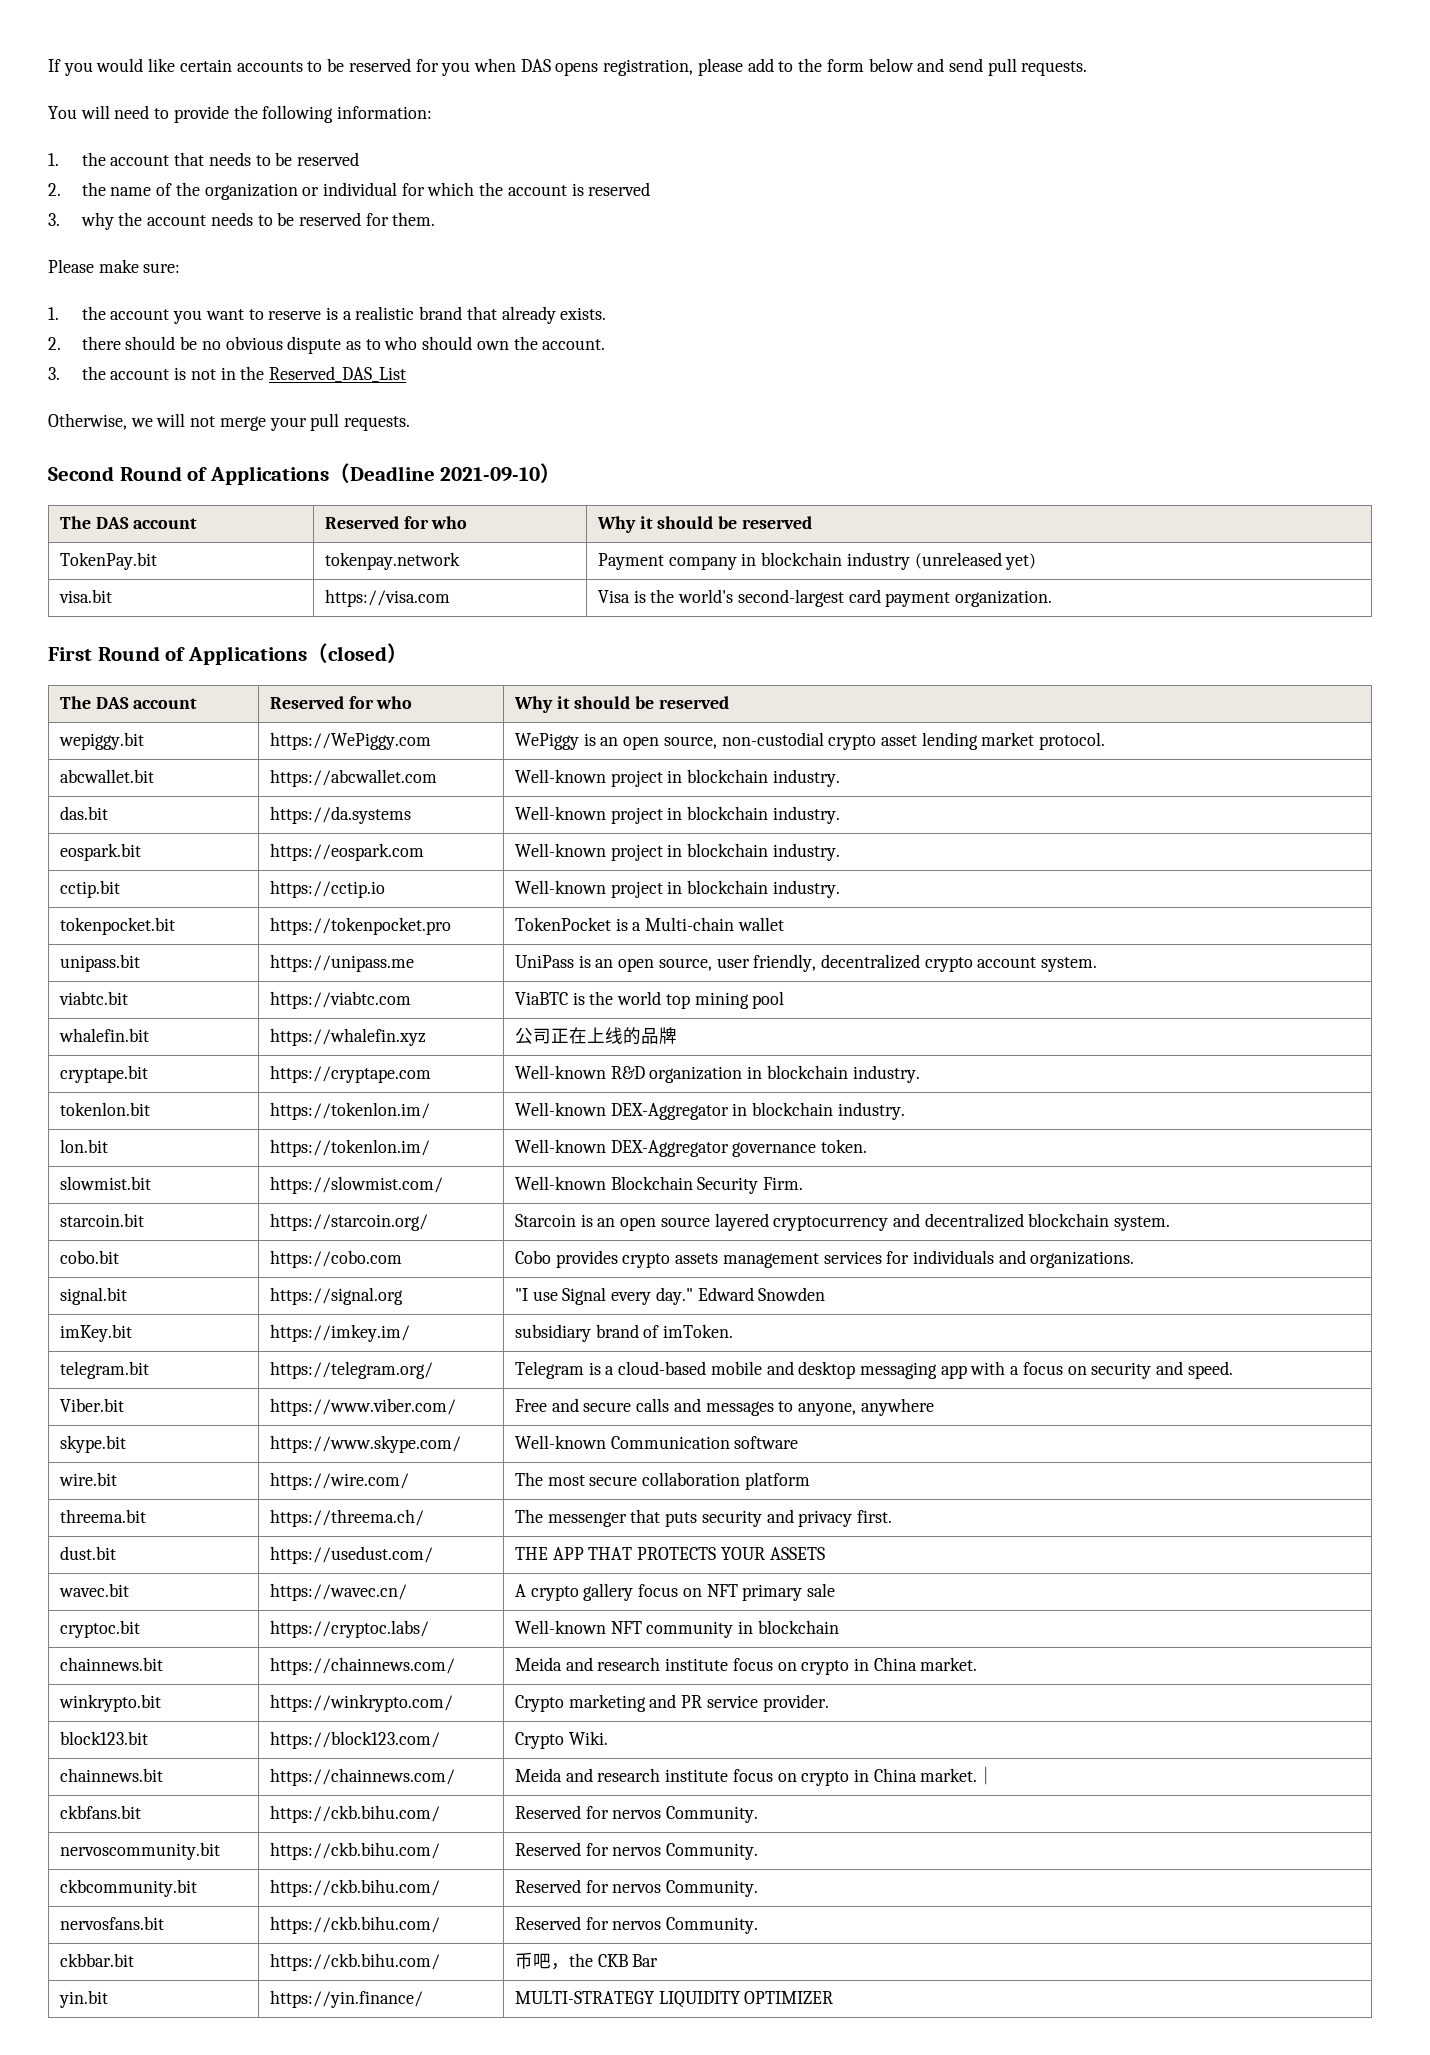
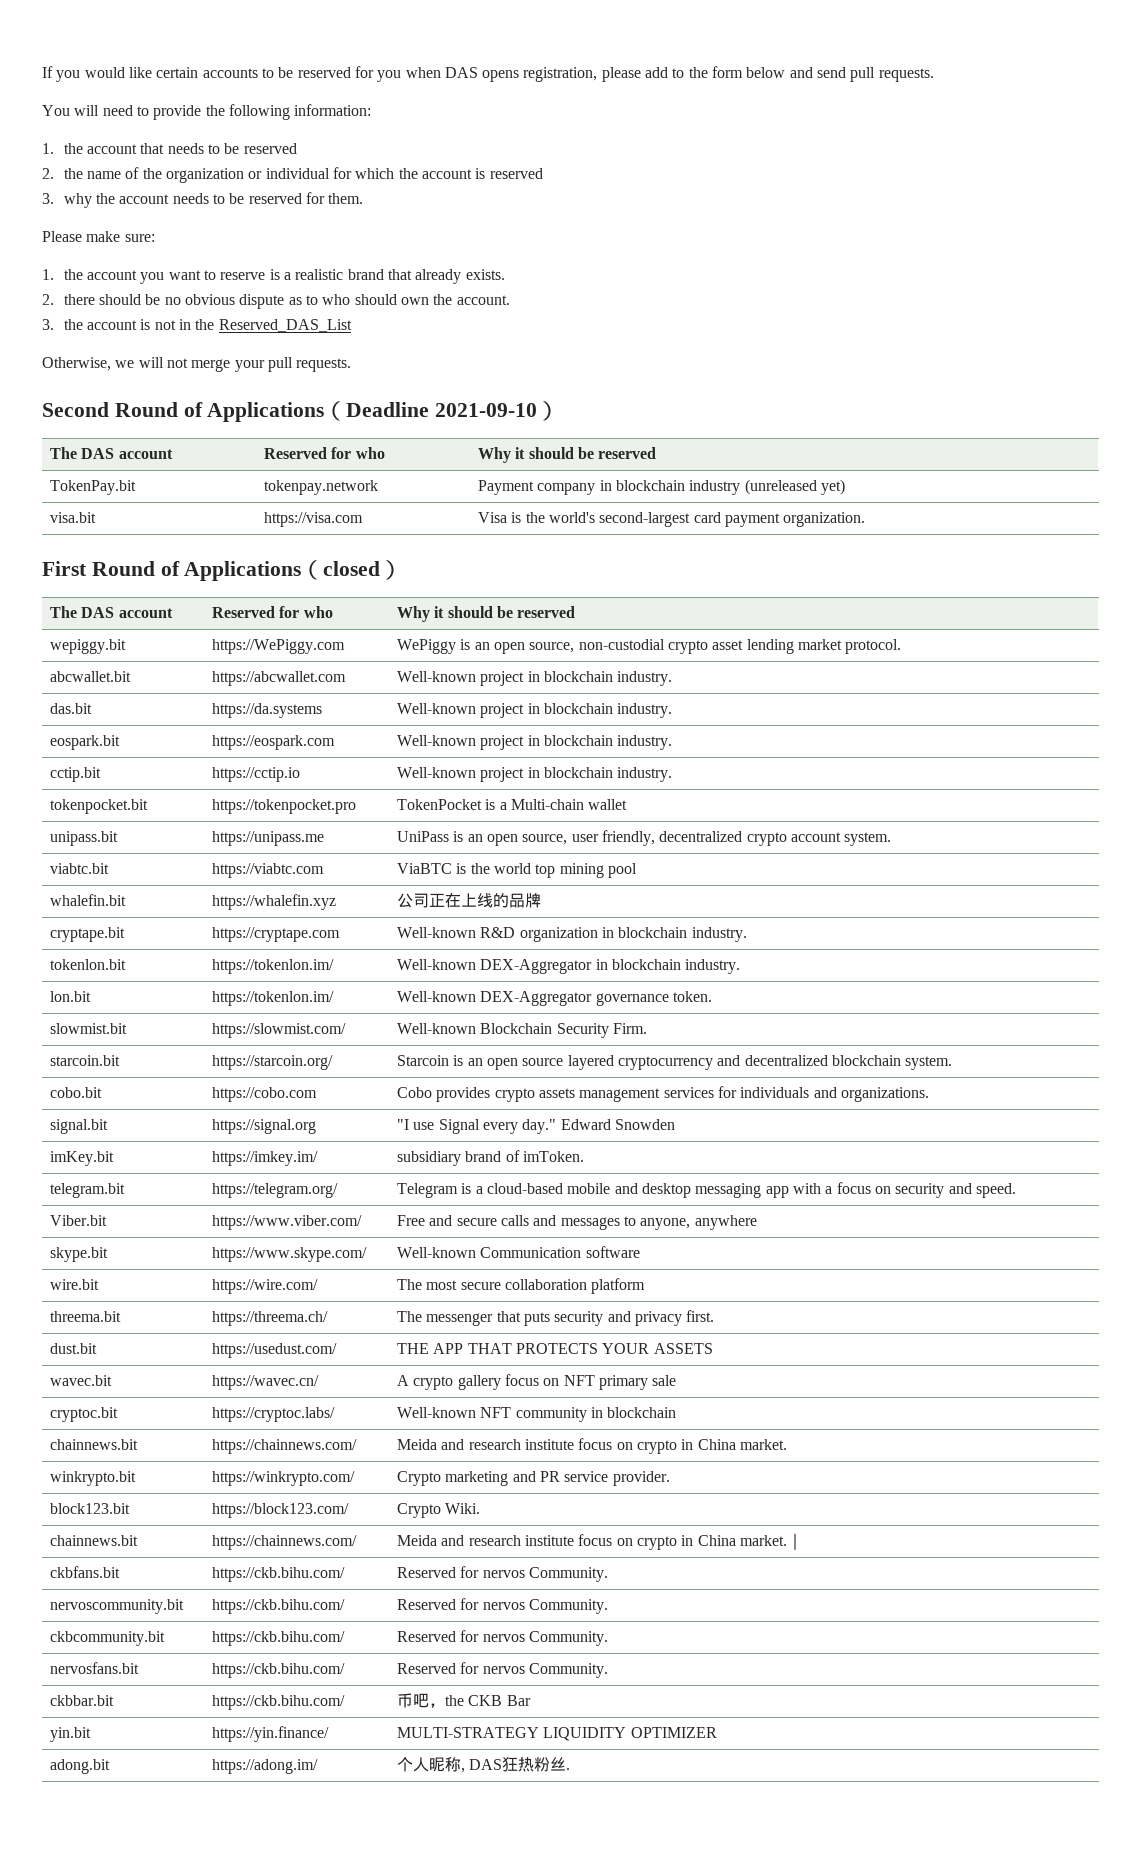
(834, 1997) none -> [50,1759,111,1774] [212,1759,319,1774] [397,1757,571,1773] // adong.bit | https://adong.im/ | 个人昵称, DAS狂热粉丝.

